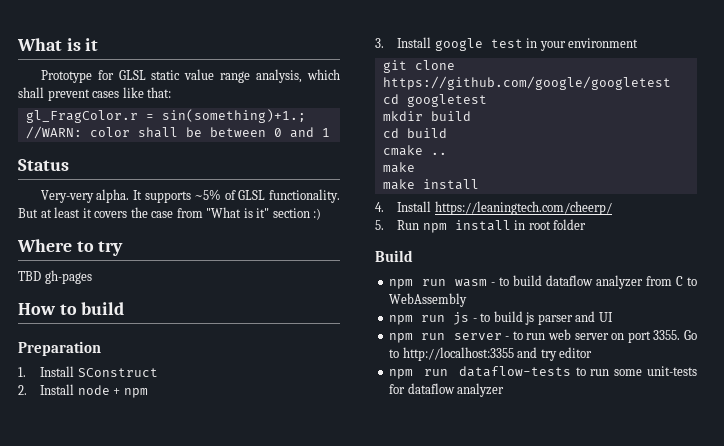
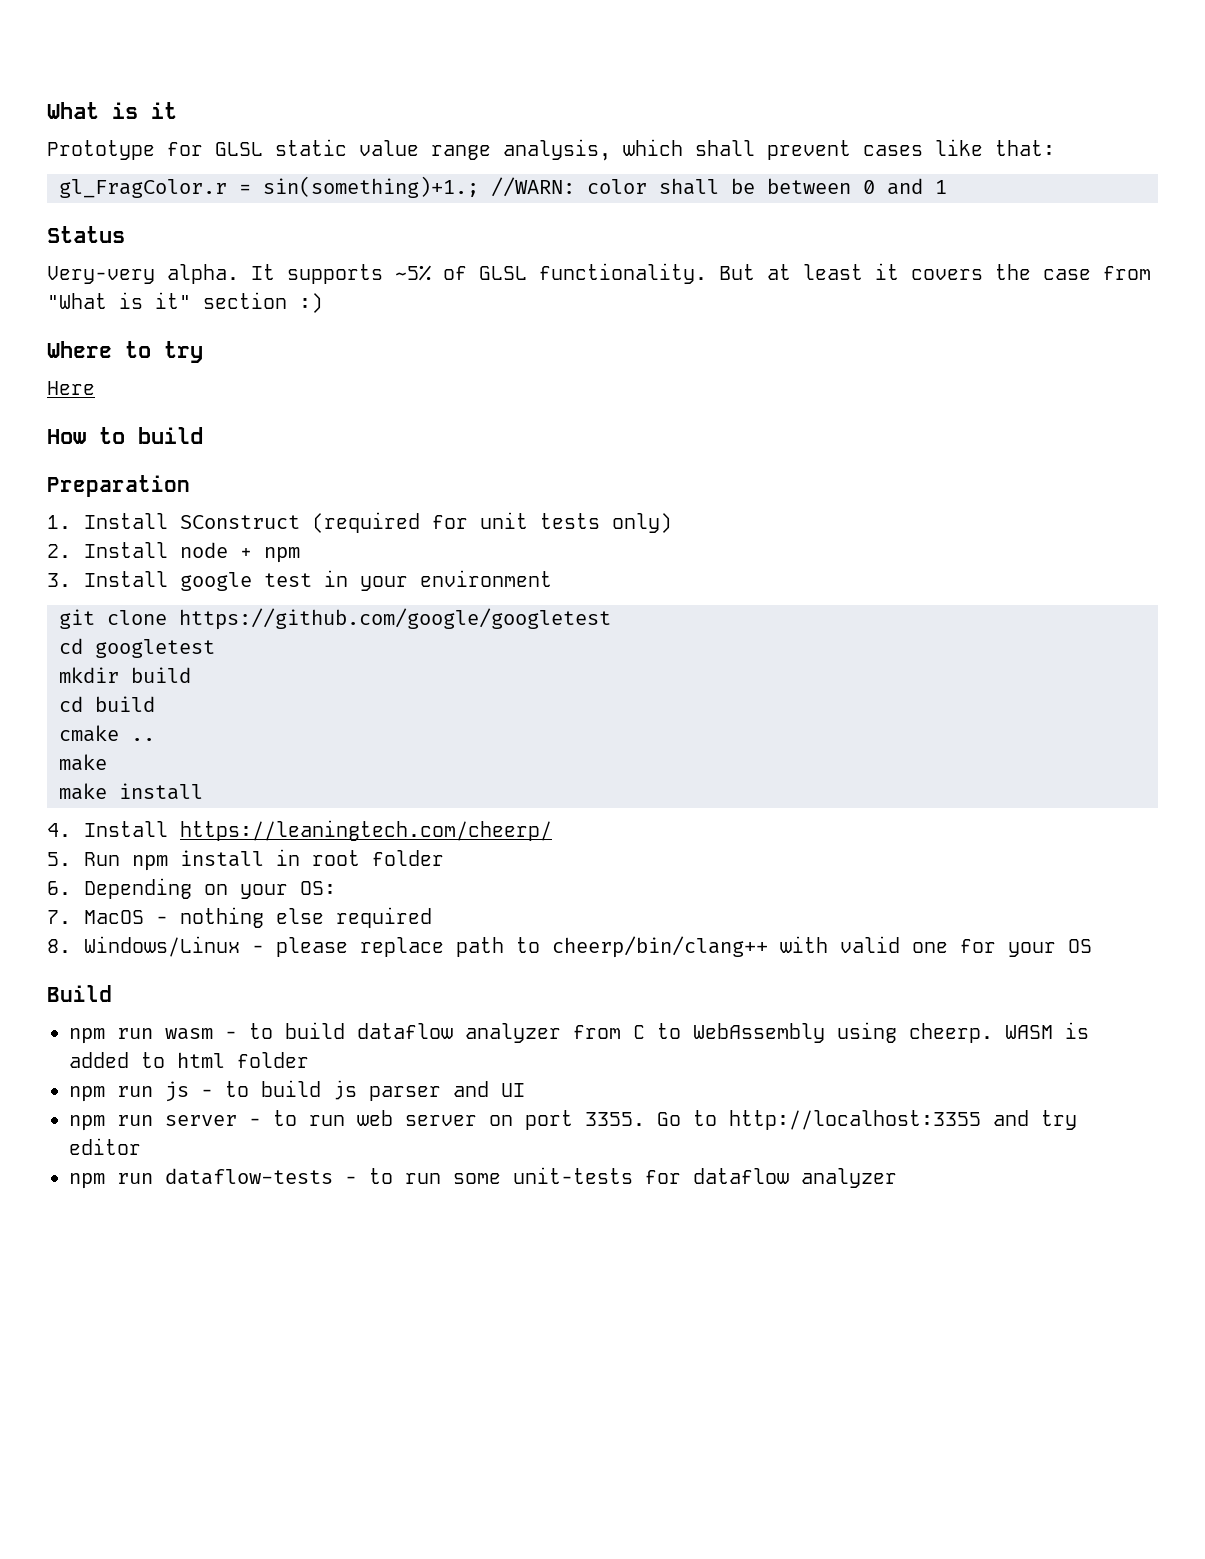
[18,270,92,284] TBD gh-pages -> [47,381,95,395] Here
(158, 372) none -> [311,512,672,533] (required for unit tests only)
(587, 224) none -> [47,878,336,899] [47,907,432,928] [47,936,1092,958] // 6. Depending on your OS: // 7. MacOS - nothing else required // 8. Windows/Linux - please replace path to cheerp/bin/clang++ with valid one for your OS
(468, 300) none -> [837,1022,1089,1043] [69,1052,309,1068] using cheerp. WASM is added to html folder
(571, 371) none -> [345,1176,357,1184] -

